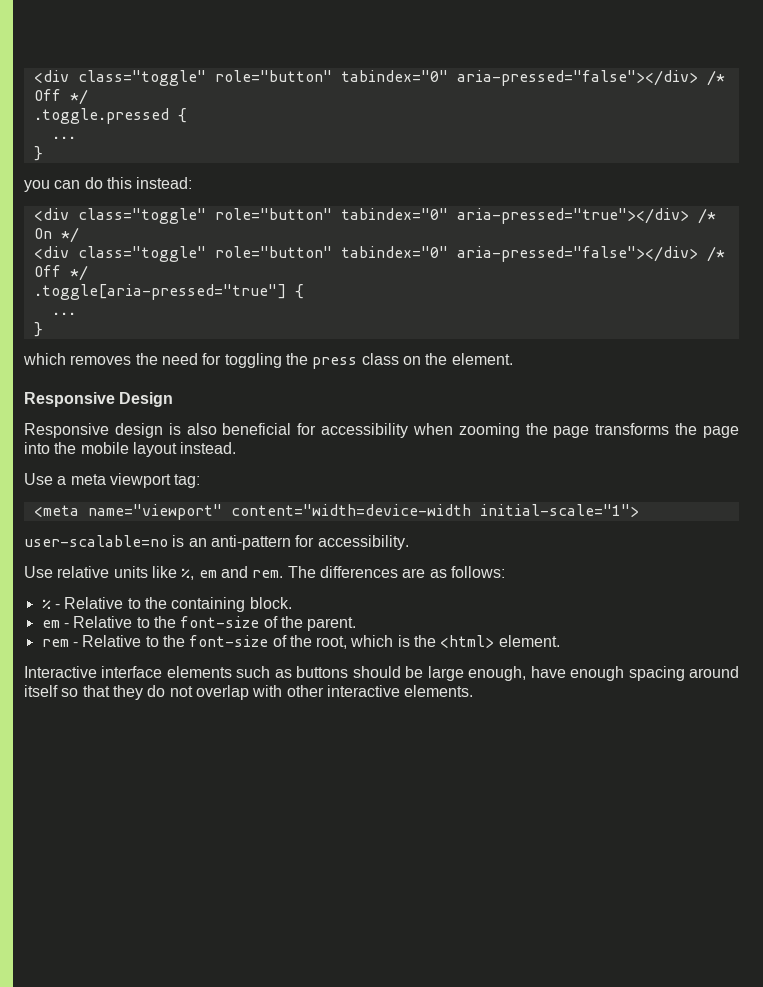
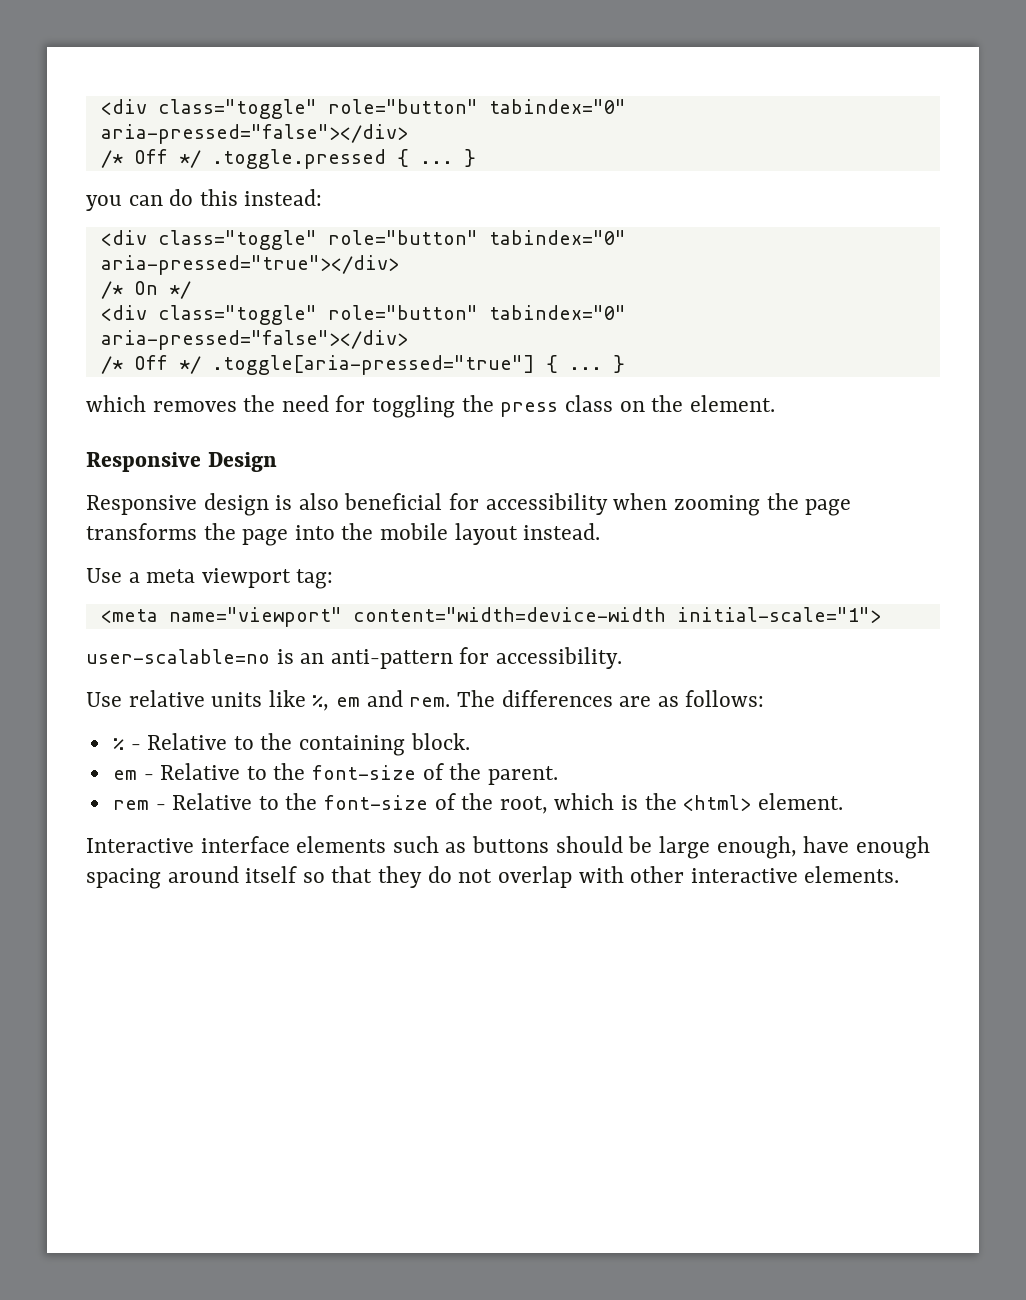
[33,70,725,86] [33,89,88,105] <div class="toggle" role="button" tabindex="0" aria-pressed="false"></div> /* Off */ // -> [100,99,626,119] [100,124,408,144] [100,149,201,168] <div class="toggle" role="button" tabindex="0" aria-pressed="false"></div> // /* Off */
[51,136,76,139] // ... // -> [419,161,453,164] ...
(689, 216) none -> (399, 265) //
[706,246,725,262] [33,265,88,281] /* Off */ // -> [100,355,201,374] // /* Off */
[51,312,76,315] // ... // -> [568,367,602,370] ...

